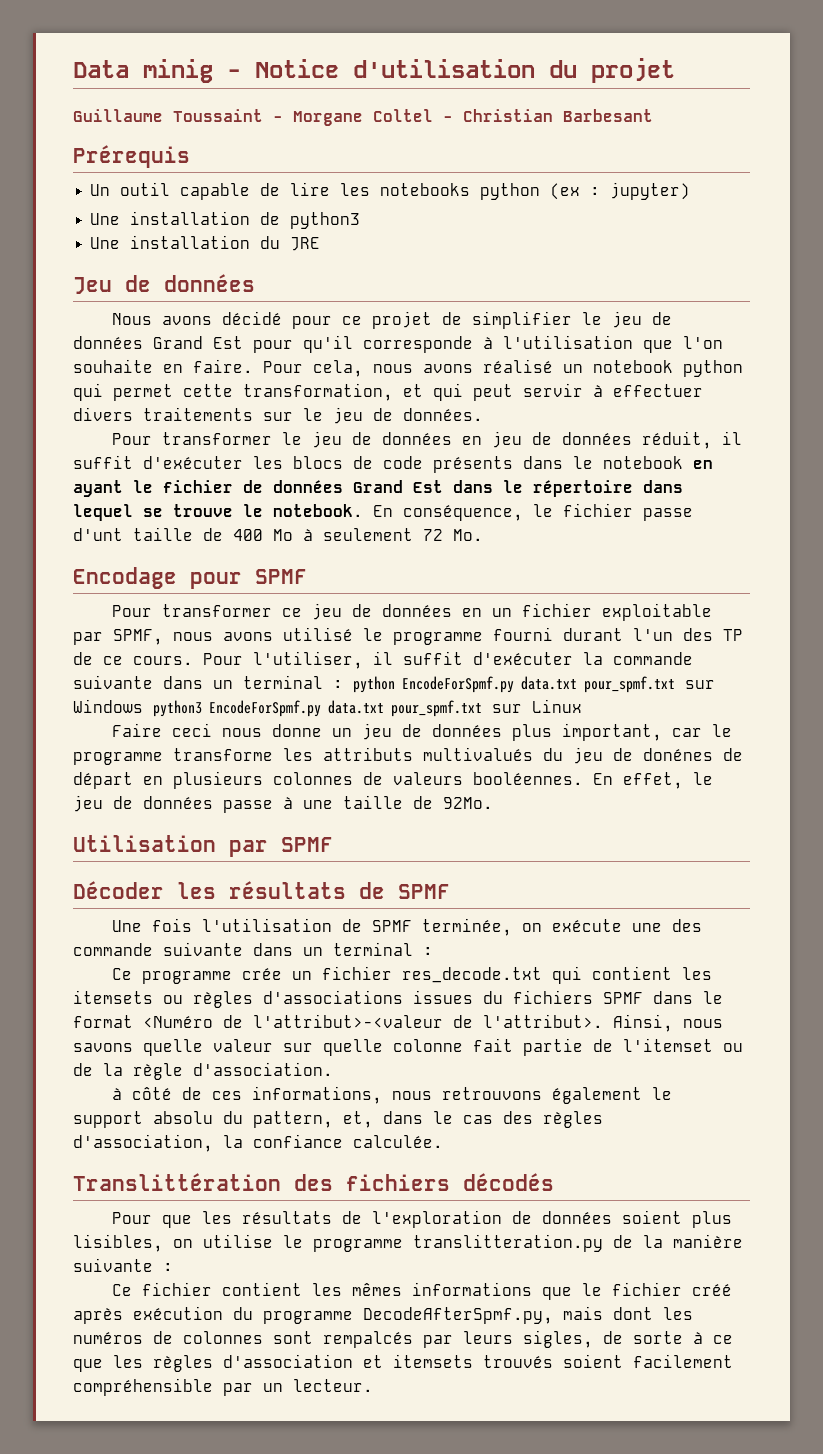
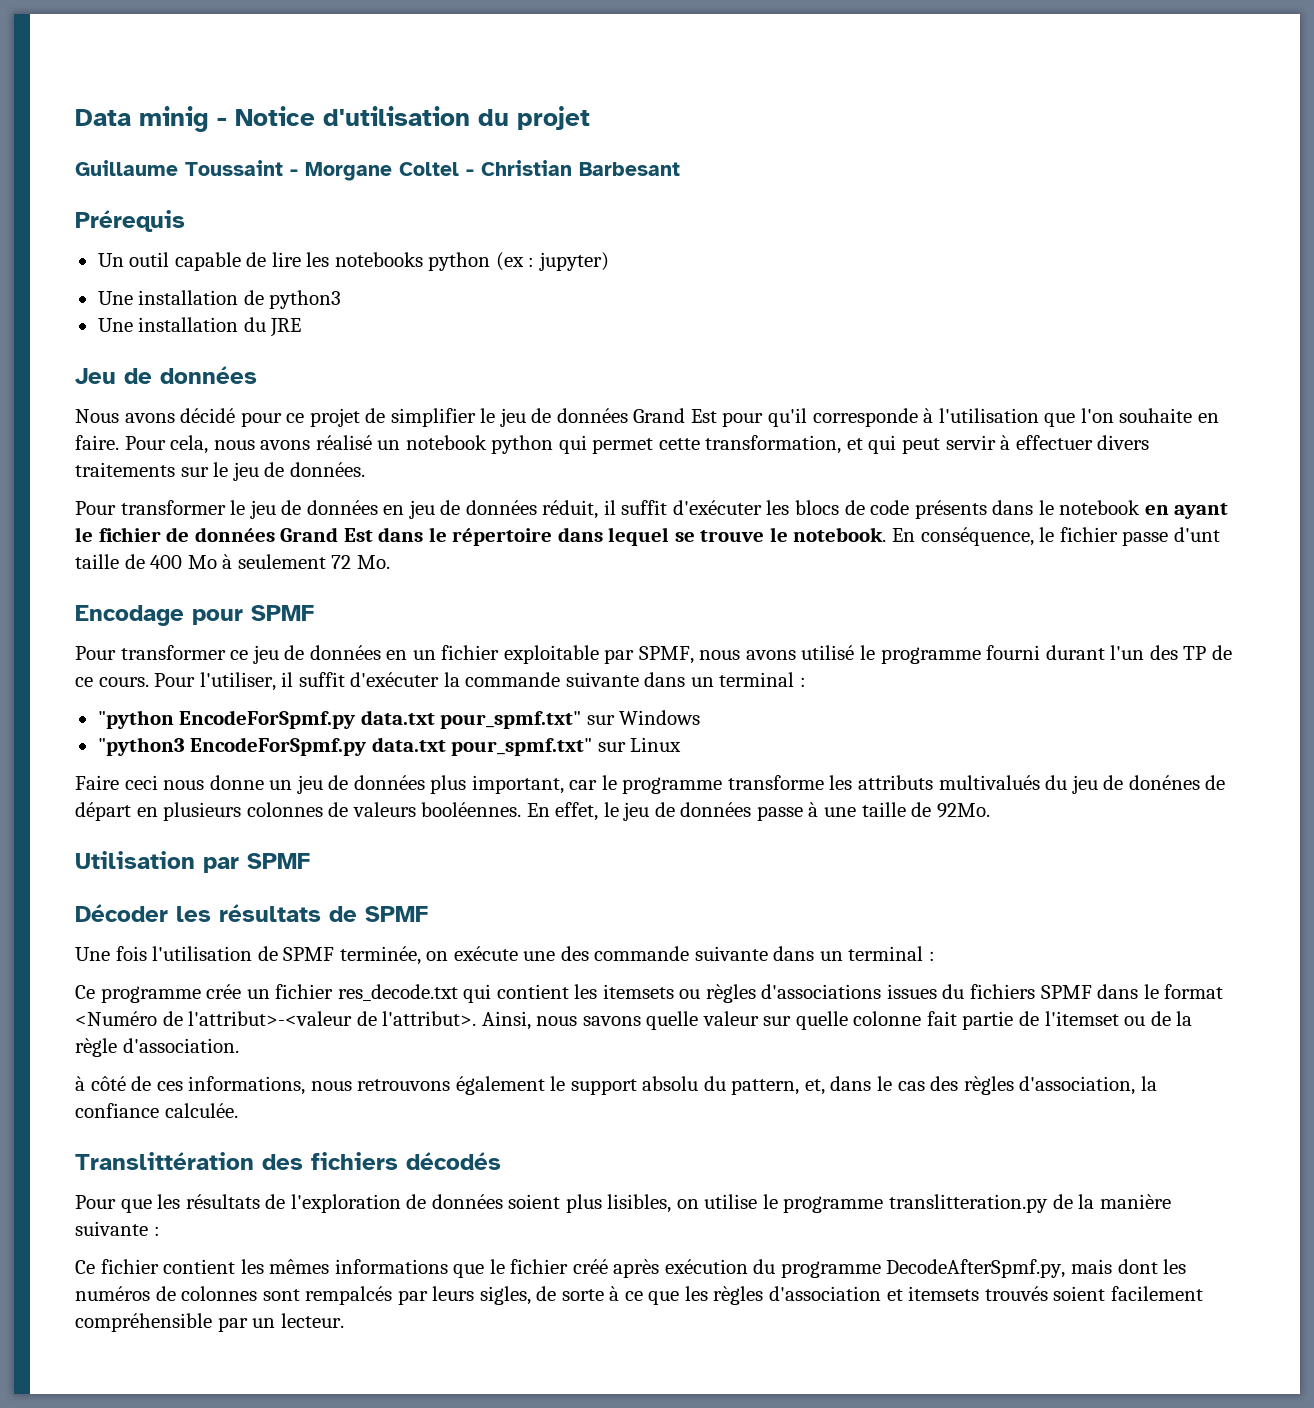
[353,676,675,693] python EncodeForSpmf.py data.txt pour_spmf.txt -> [97,710,582,729] // "python EncodeForSpmf.py data.txt pour_spmf.txt"
[153,700,482,717] python3 EncodeForSpmf.py data.txt pour_spmf.txt -> [97,737,593,756] // "python3 EncodeForSpmf.py data.txt pour_spmf.txt"

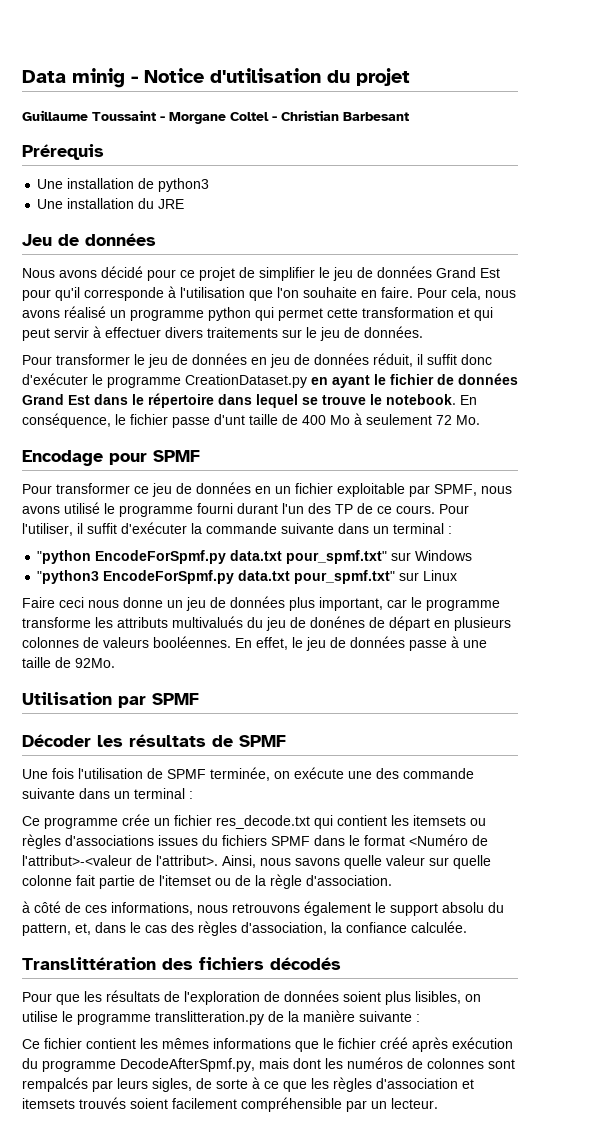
[97,252,609,271] // Un outil capable de lire les notebooks python (ex : jupyter) -> (104, 152) none
[405,435,487,450] notebook -> [130,309,204,321] programme
[705,435,842,454] transformation, -> [362,307,454,318] transformation
[672,500,1141,519] d'exécuter les blocs de code présents dans le notebook -> [461,354,492,365] [22,373,307,388] donc d'exécuter le programme CreationDataset.py

